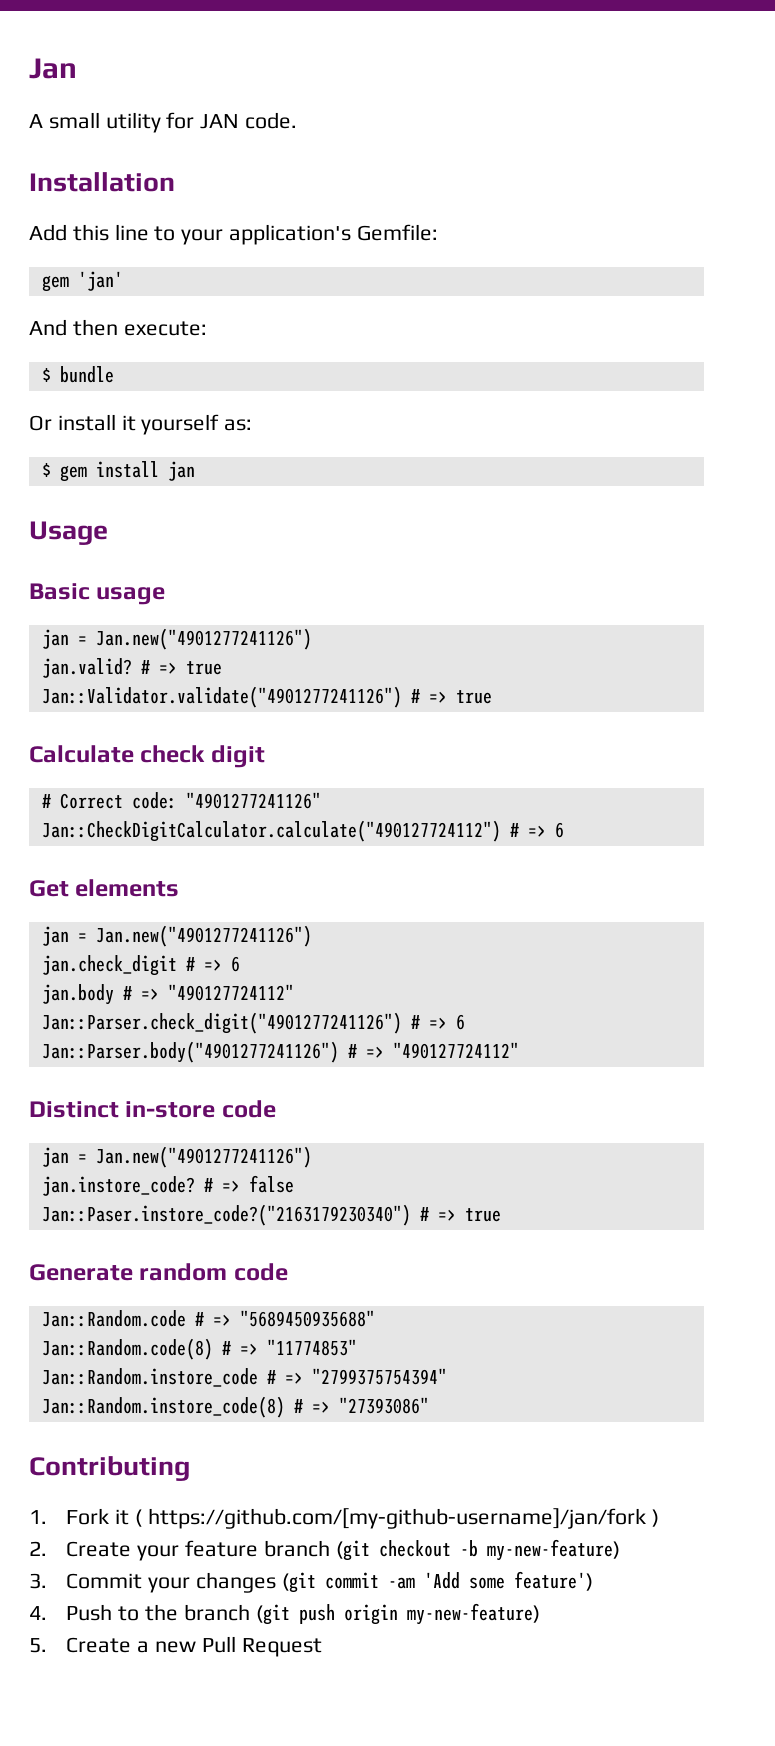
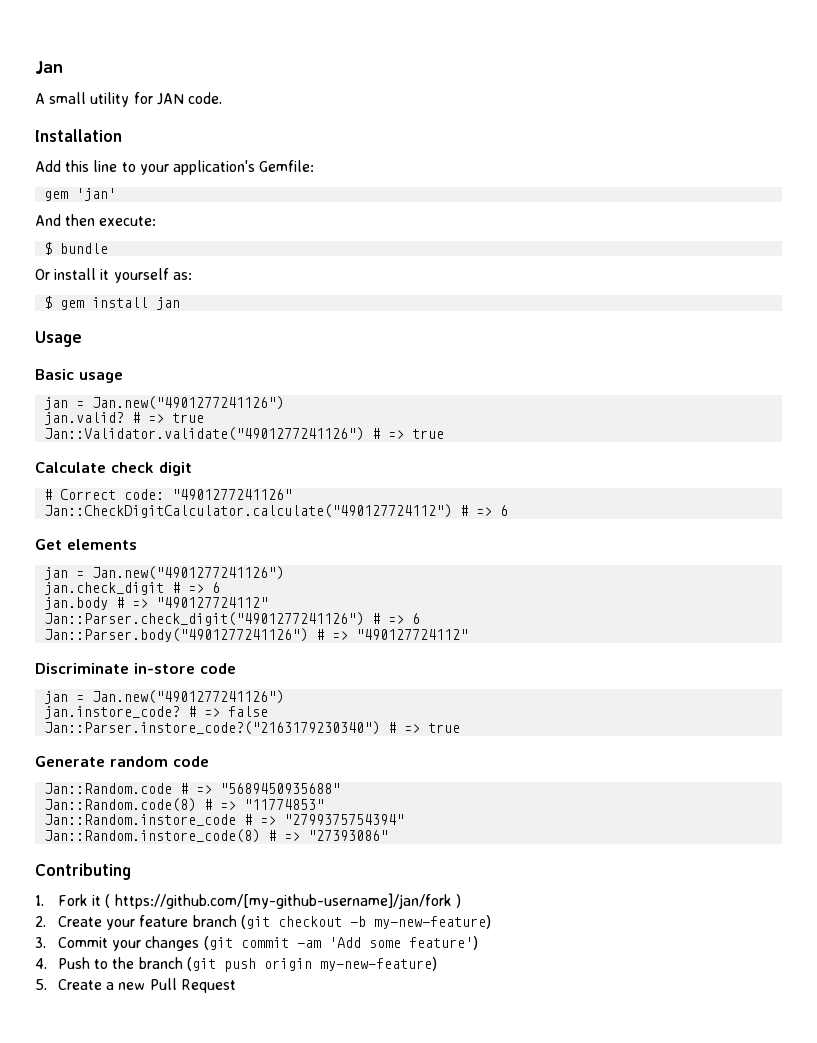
[29,1101,119,1118] Distinct -> [35,663,129,674] Discriminate
[41,1204,411,1226] Jan::Paser.instore_code?("2163179230340") -> [44,721,381,735] Jan::Parser.instore_code?("2163179230340")

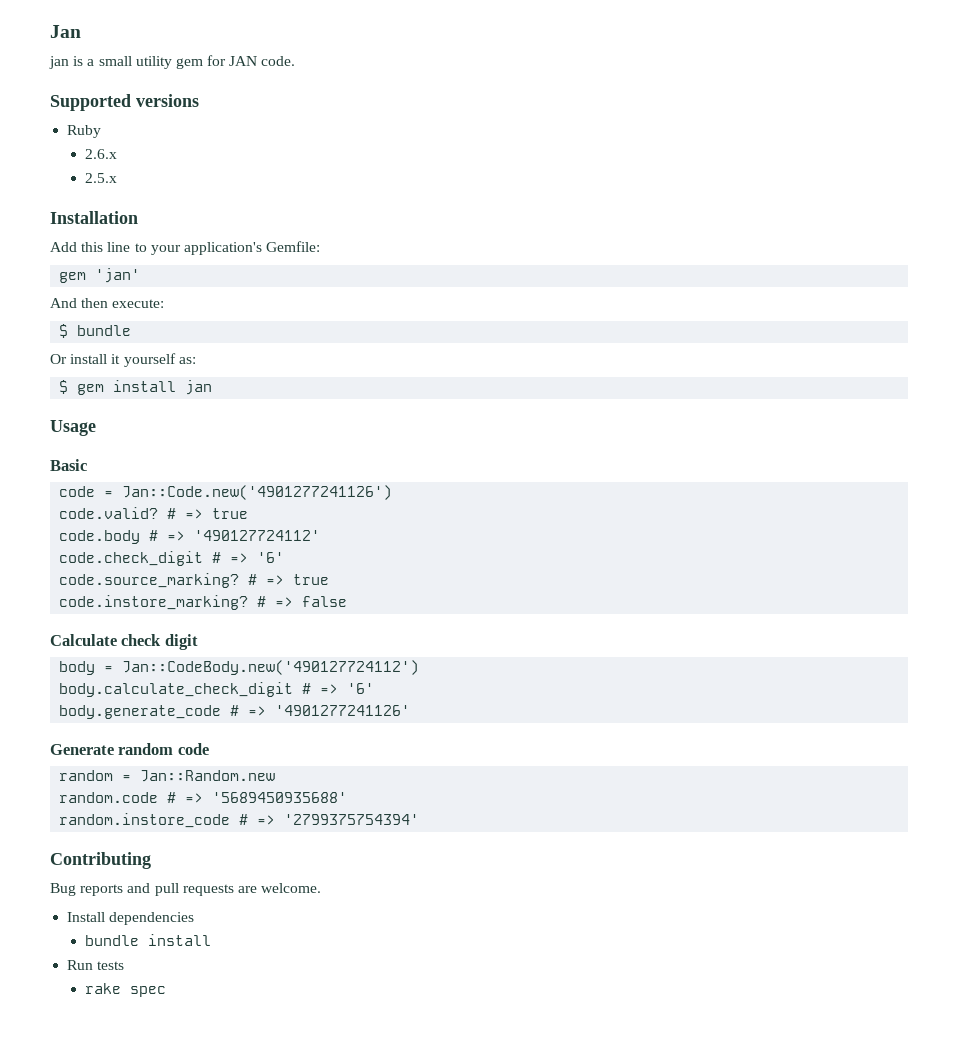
[35,93,45,104] A -> [49,56,95,69] jan is a
(130, 99) none -> [175,58,203,69] gem
(222, 98) none -> [50,94,199,111] [67,125,102,138] [85,149,118,159] [85,173,118,183] // Supported versions // Ruby // 2.6.x // 2.5.x
[79,372,123,383] [44,396,285,410] [44,412,205,425] [44,427,445,441] usage // jan = Jan.new("4901277241126") // jan.valid? # => true // Jan::Validator.validate("4901277241126") # => true -> [59,485,393,500] [59,507,249,519] [59,530,321,544] [59,551,285,566] [59,573,330,588] [59,595,348,610] // code = Jan::Code.new('4901277241126') // code.valid? # => true // code.body # => '490127724112' // code.check_digit # => '6' // code.source_marking? # => true // code.instore_marking? # => false
[44,489,293,500] [44,504,509,518] [35,539,137,550] [44,566,285,580] [44,582,221,595] [44,597,269,610] [44,612,421,626] [44,628,469,642] [35,663,236,674] [44,690,285,704] [44,706,269,719] [44,721,461,735] [35,756,209,767] [44,783,341,794] [44,798,325,812] [44,814,405,826] [44,829,389,843] [35,863,131,880] [35,893,461,909] [35,915,491,930] [35,936,478,951] [35,957,437,972] [35,978,236,993] # Correct code: "4901277241126" // Jan::CheckDigitCalculator.calculate("490127724112") # => 6 // Get elements // jan = Jan.new("4901277241126") // jan.check_digit # => 6 // jan.body # => "490127724112" // Jan::Parser.check_digit("4901277241126") # => 6 // Jan::Parser.body("4901277241126") # => "490127724112" // Discriminate in-store code // jan = Jan.new("4901277241126") // jan.instore_code? # => false // Jan::Parser.instore_code?("2163179230340") # => true // Generate random code // Jan::Random.code # => "5689450935688" // Jan::Random.code(8) # => "11774853" // Jan::Random.instore_code # => "2799375754394" // Jan::Random.instore_code(8) # => "27393086" // Contributing // 1. Fork it ( https://github.com/[my-github-username]/jan/fork ) // 2. Create your feature branch (git checkout -b my-new-feature) // 3. Commit your changes (git commit -am 'Add some feature') // 4. Push to the branch (git push origin my-new-feature) // 5. Create a new Pull Request -> [59,660,420,675] [59,682,375,697] [59,705,411,719] [50,743,209,755] [59,770,276,782] [59,792,348,803] [59,813,420,828] [50,852,151,869] [50,883,322,896] [67,912,195,925] [85,934,212,946] [67,960,125,970] [85,983,167,997] body = Jan::CodeBody.new('490127724112') // body.calculate_check_digit # => '6' // body.generate_code # => '4901277241126' // Generate random code // random = Jan::Random.new // random.code # => '5689450935688' // random.instore_code # => '2799375754394' // Contributing // Bug reports and pull requests are welcome. // Install dependencies // bundle install // Run tests // rake spec

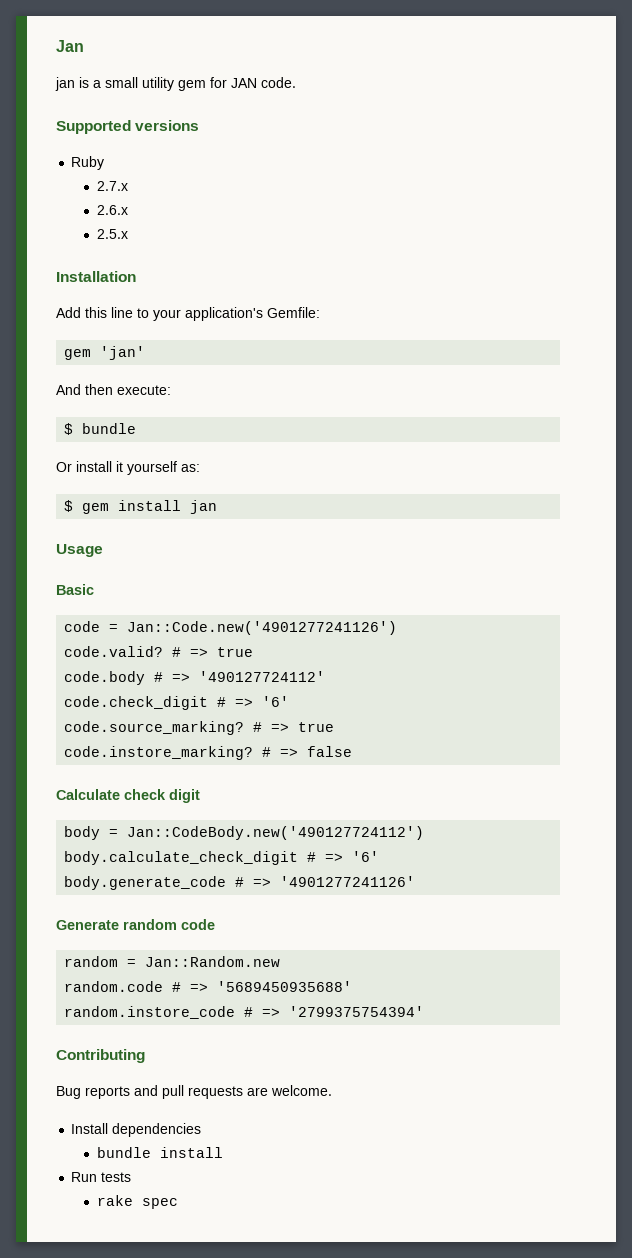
(102, 131) none -> [96,181,128,191] // 2.7.x

